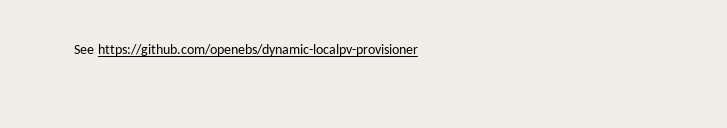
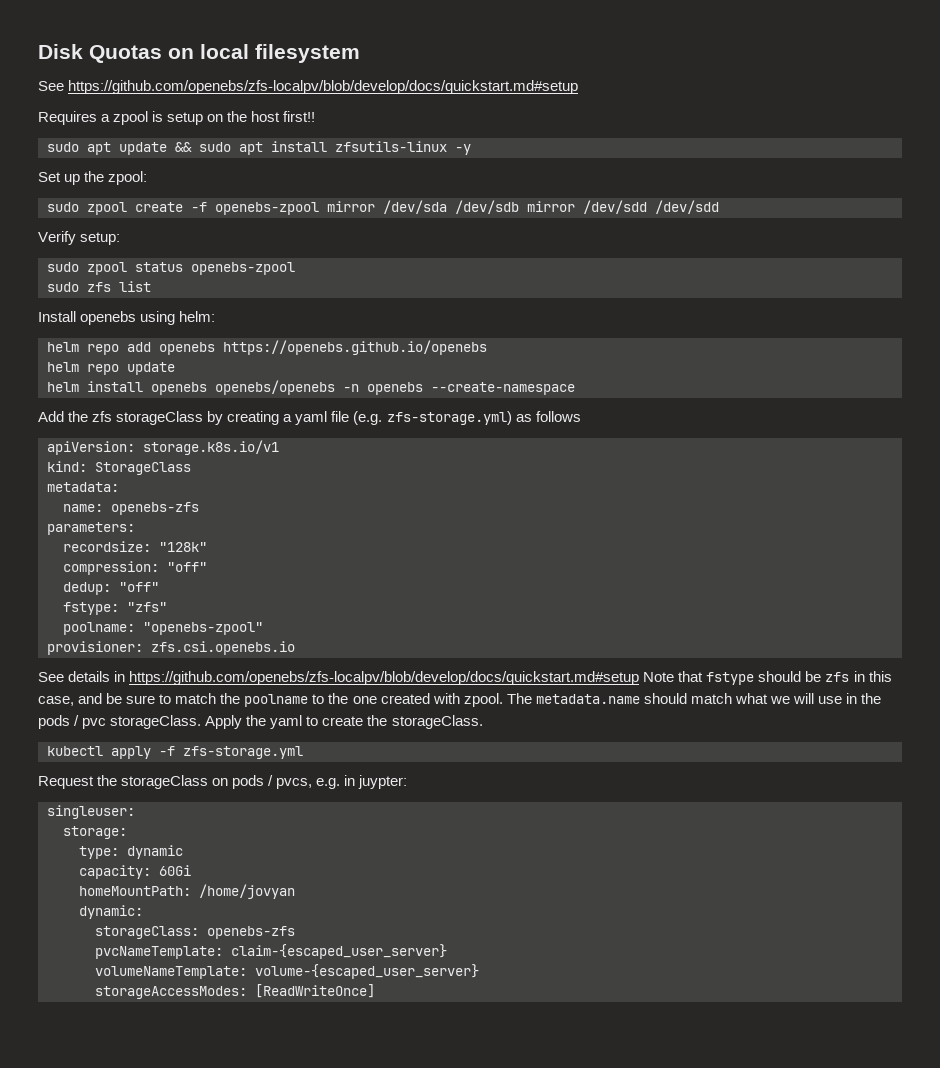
[74,44,418,56] See https://github.com/openebs/dynamic-localpv-provisioner -> [38,44,360,63] [38,80,579,94] [38,111,316,125] [47,141,471,155] [38,171,148,185] [47,200,719,215] [38,231,121,245] [47,262,295,275] [47,281,151,292] [38,311,216,325] [47,340,487,355] [47,362,175,375] [47,380,575,395] [38,411,581,425] [47,440,279,455] [47,461,191,475] [47,482,119,492] [63,502,199,515] [47,522,135,535] [63,541,207,552] [63,561,207,575] [63,582,159,595] [63,602,167,615] [63,622,263,635] [47,641,295,655] [38,671,892,685] [38,693,882,707] [38,715,483,729] [47,746,303,759] [38,775,408,789] [47,805,135,819] [63,826,127,839] [79,845,183,859] [79,865,191,879] [79,884,295,899] [79,905,143,919] [95,926,295,939] [95,944,447,959] [95,964,479,979] [95,984,375,999] Disk Quotas on local filesystem // See https://github.com/openebs/zfs-localpv/blob/develop/docs/quickstart.md#setup // Requires a zpool is setup on the host first!! // sudo apt update && sudo apt install zfsutils-linux -y // Set up the zpool: // sudo zpool create -f openebs-zpool mirror /dev/sda /dev/sdb mirror /dev/sdd /dev/sdd // Verify setup: // sudo zpool status openebs-zpool // sudo zfs list // Install openebs using helm: // helm repo add openebs https://openebs.github.io/openebs // helm repo update // helm install openebs openebs/openebs -n openebs --create-namespace // Add the zfs storageClass by creating a yaml file (e.g. zfs-storage.yml) as follows // apiVersion: storage.k8s.io/v1 // kind: StorageClass // metadata: // name: openebs-zfs // parameters: // recordsize: "128k" // compression: "off" // dedup: "off" // fstype: "zfs" // poolname: "openebs-zpool" // provisioner: zfs.csi.openebs.io // See details in https://github.com/openebs/zfs-localpv/blob/develop/docs/quickstart.md#setup Note that fstype should be zfs in this case, and be sure to match the poolname to the one created with zpool. The metadata.name should match what we will use in the pods / pvc storageClass. Apply the yaml to create the storageClass. // kubectl apply -f zfs-storage.yml // Request the storageClass on pods / pvcs, e.g. in juypter: // singleuser: // storage: // type: dynamic // capacity: 60Gi // homeMountPath: /home/jovyan // dynamic: // storageClass: openebs-zfs // pvcNameTemplate: claim-{escaped_user_server} // volumeNameTemplate: volume-{escaped_user_server} // storageAccessModes: [ReadWriteOnce]

